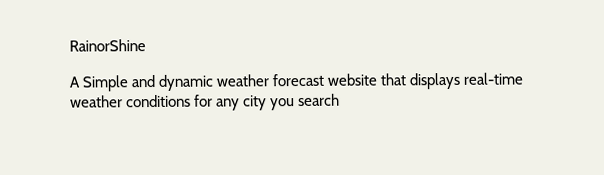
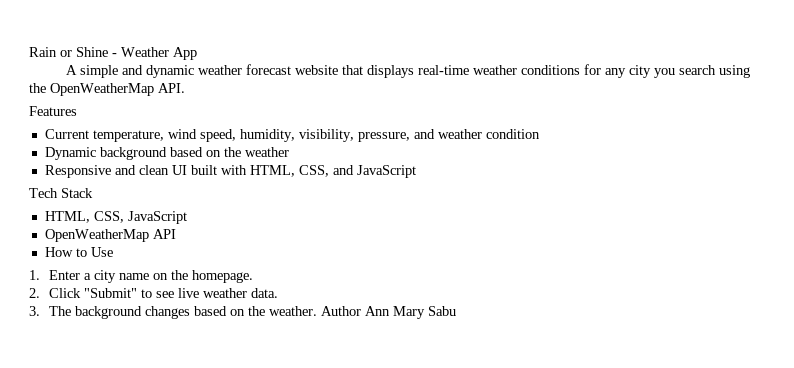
[69,39,146,52] RainorShine -> [29,47,197,60] Rain or Shine - Weather App
[82,75,130,92] Simple -> [80,65,119,78] simple
(341, 100) none -> [719,65,751,78] [29,83,185,96] [29,106,77,116] [44,129,540,142] [44,147,289,160] [44,165,416,178] [29,188,93,198] [44,211,187,224] [44,229,176,242] [44,247,113,257] [29,270,254,283] [29,288,279,298] [29,306,457,319] using the OpenWeatherMap API. // Features // Current temperature, wind speed, humidity, visibility, pressure, and weather condition // Dynamic background based on the weather // Responsive and clean UI built with HTML, CSS, and JavaScript // Tech Stack // HTML, CSS, JavaScript // OpenWeatherMap API // How to Use // 1. Enter a city name on the homepage. // 2. Click "Submit" to see live weather data. // 3. The background changes based on the weather. Author Ann Mary Sabu

